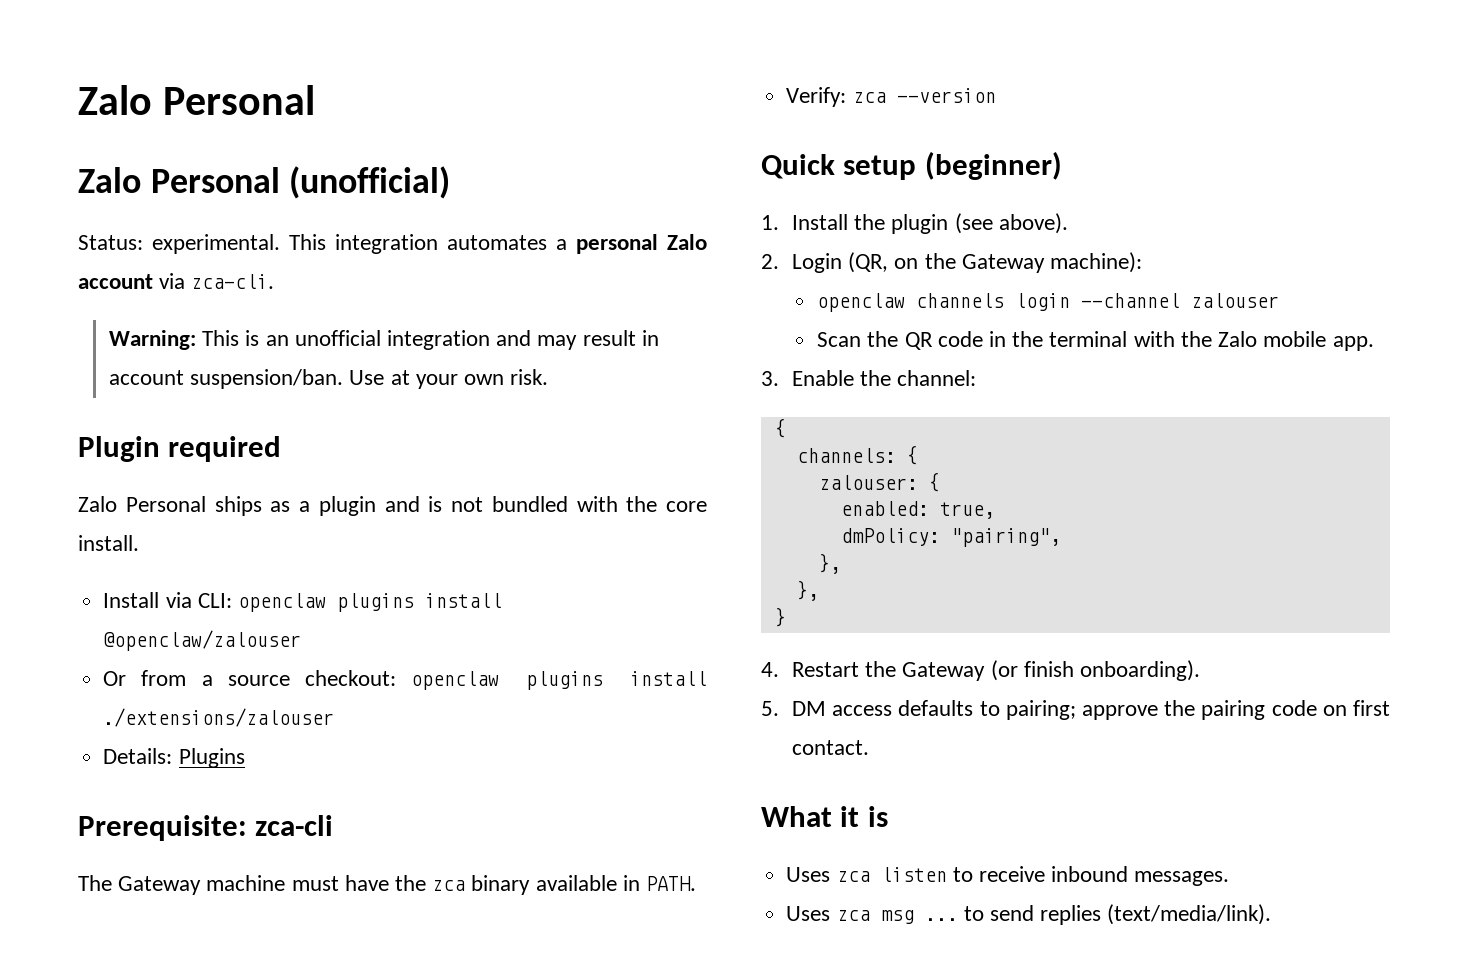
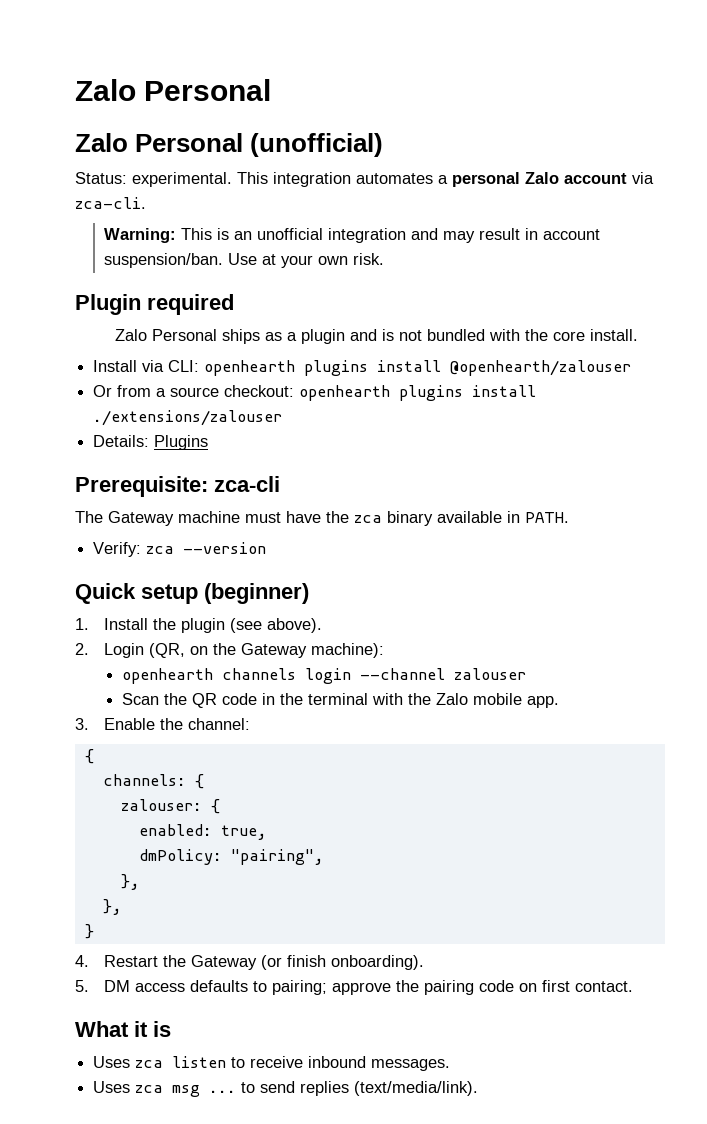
[237,593,502,612] [103,630,302,651] openclaw plugins install @openclaw/zalouser -> [204,360,632,376] openhearth plugins install @openhearth/zalouser
[411,671,500,690] openclaw -> [299,385,391,401] openhearth
[817,293,906,312] openclaw -> [122,668,214,684] openhearth

